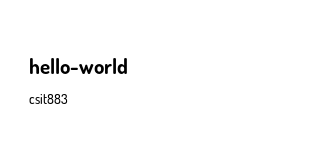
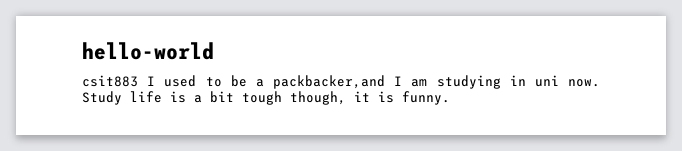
(68, 99) none -> [147,75,601,89] [82,91,450,105] I used to be a packbacker,and I am studying in uni now. Study life is a bit tough though, it is funny.

